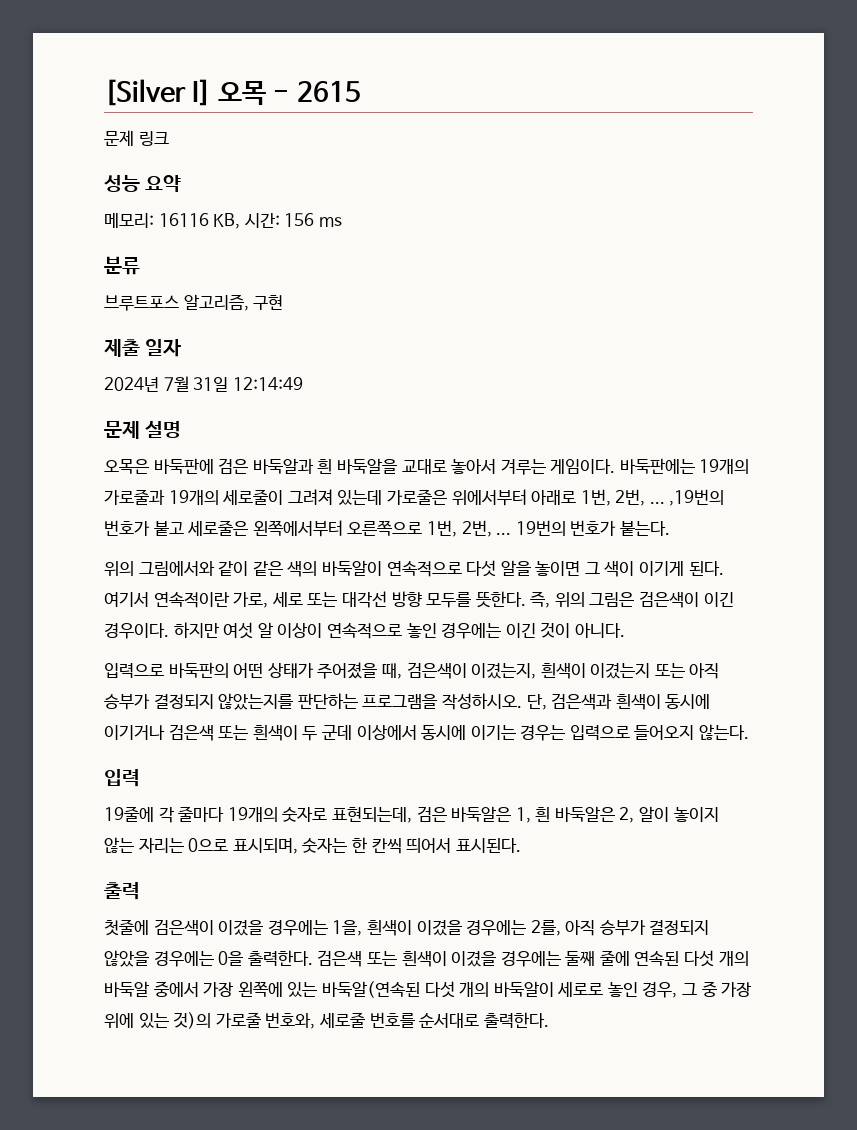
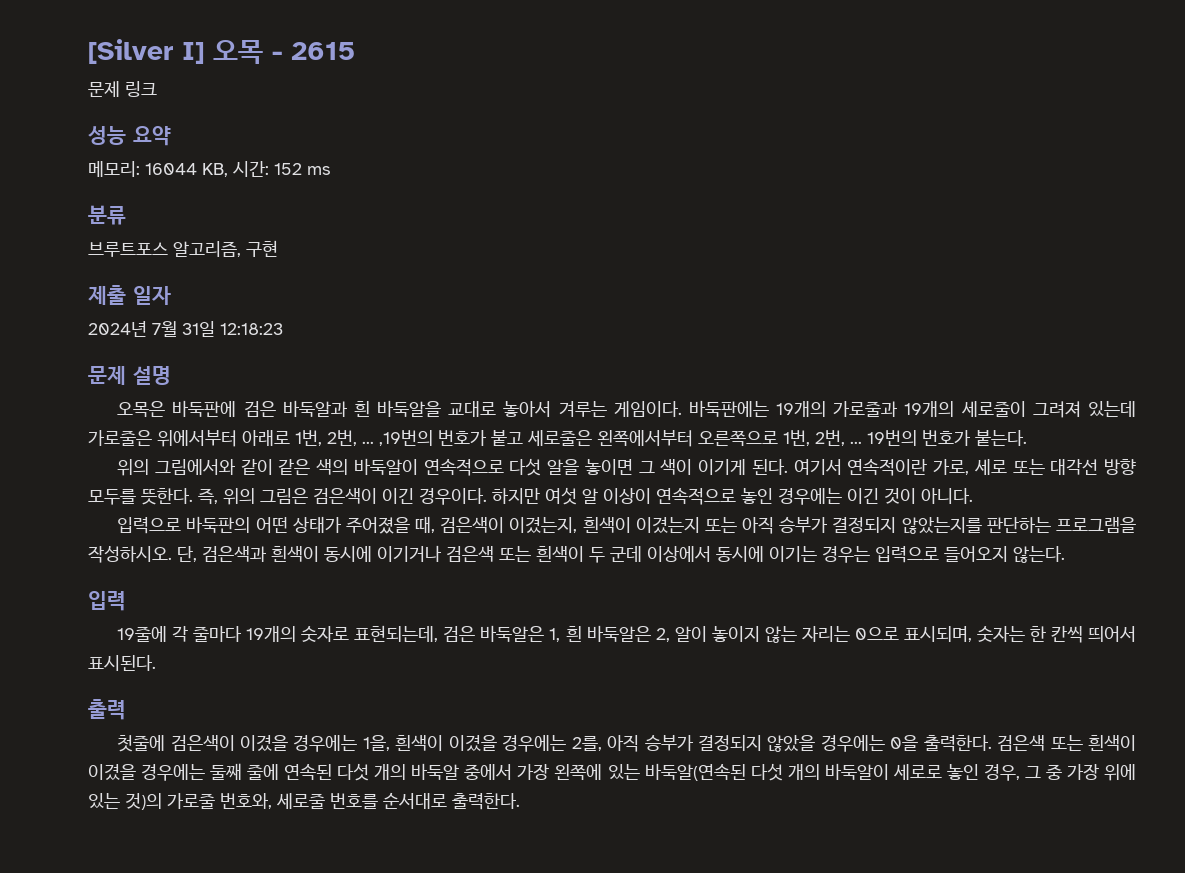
[158,213,209,227] 16116 -> [145,163,197,175] 16044
[284,213,315,227] 156 -> [274,163,302,175] 152
[232,377,303,391] 12:14:49 -> [220,323,283,335] 12:18:23

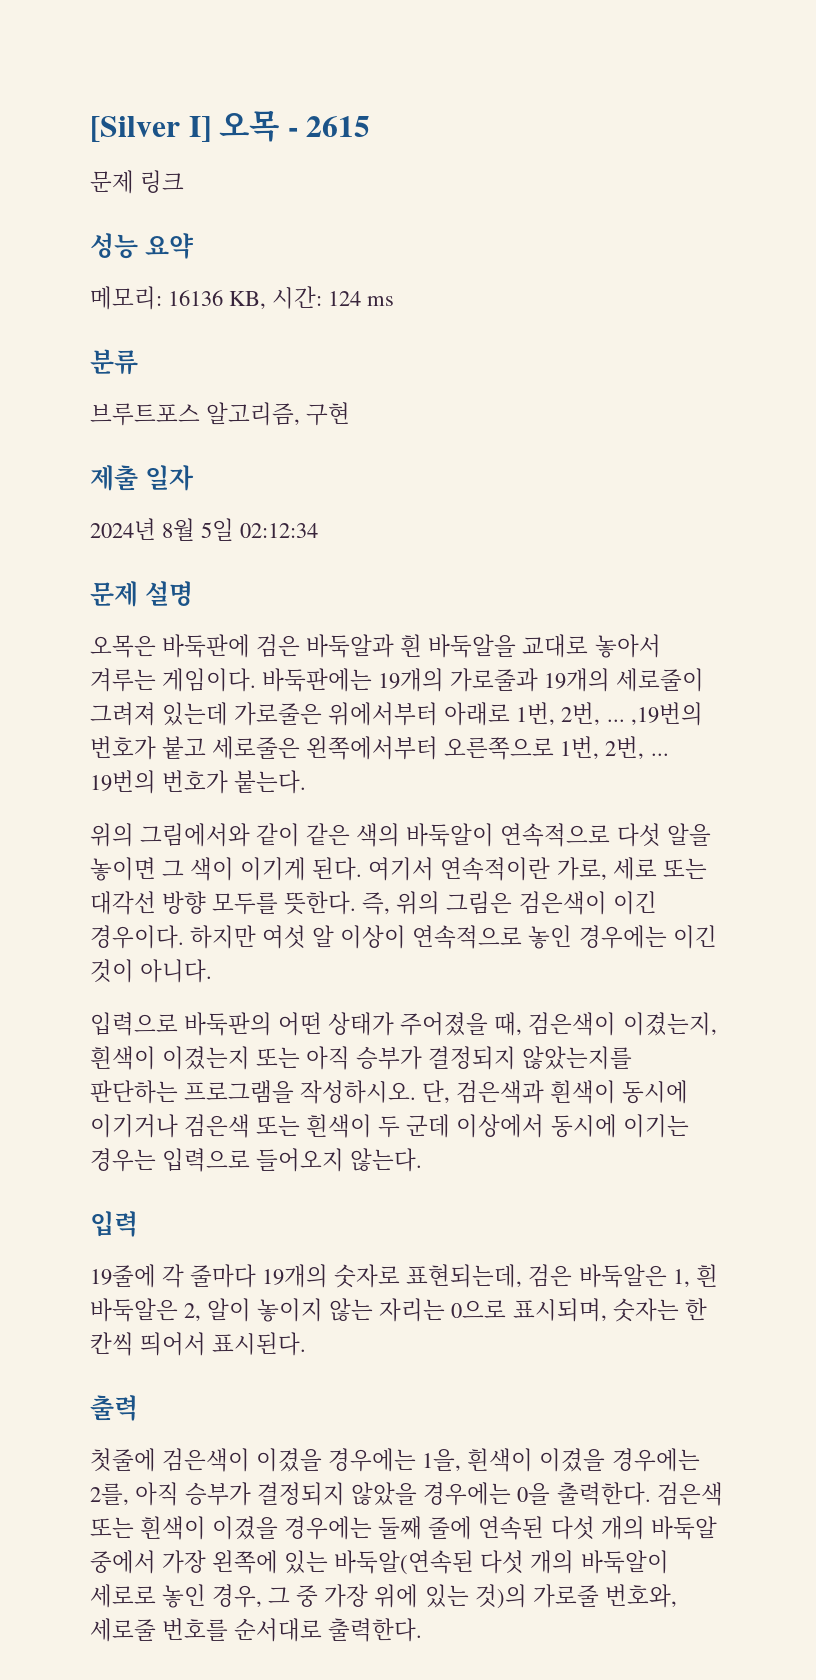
[145,163,197,175] 16044 -> [168,290,224,306] 16136
[274,163,302,175] 152 -> [328,291,362,306] 124
[152,321,283,337] 7월 31일 12:18:23 -> [162,518,319,541] 8월 5일 02:12:34

